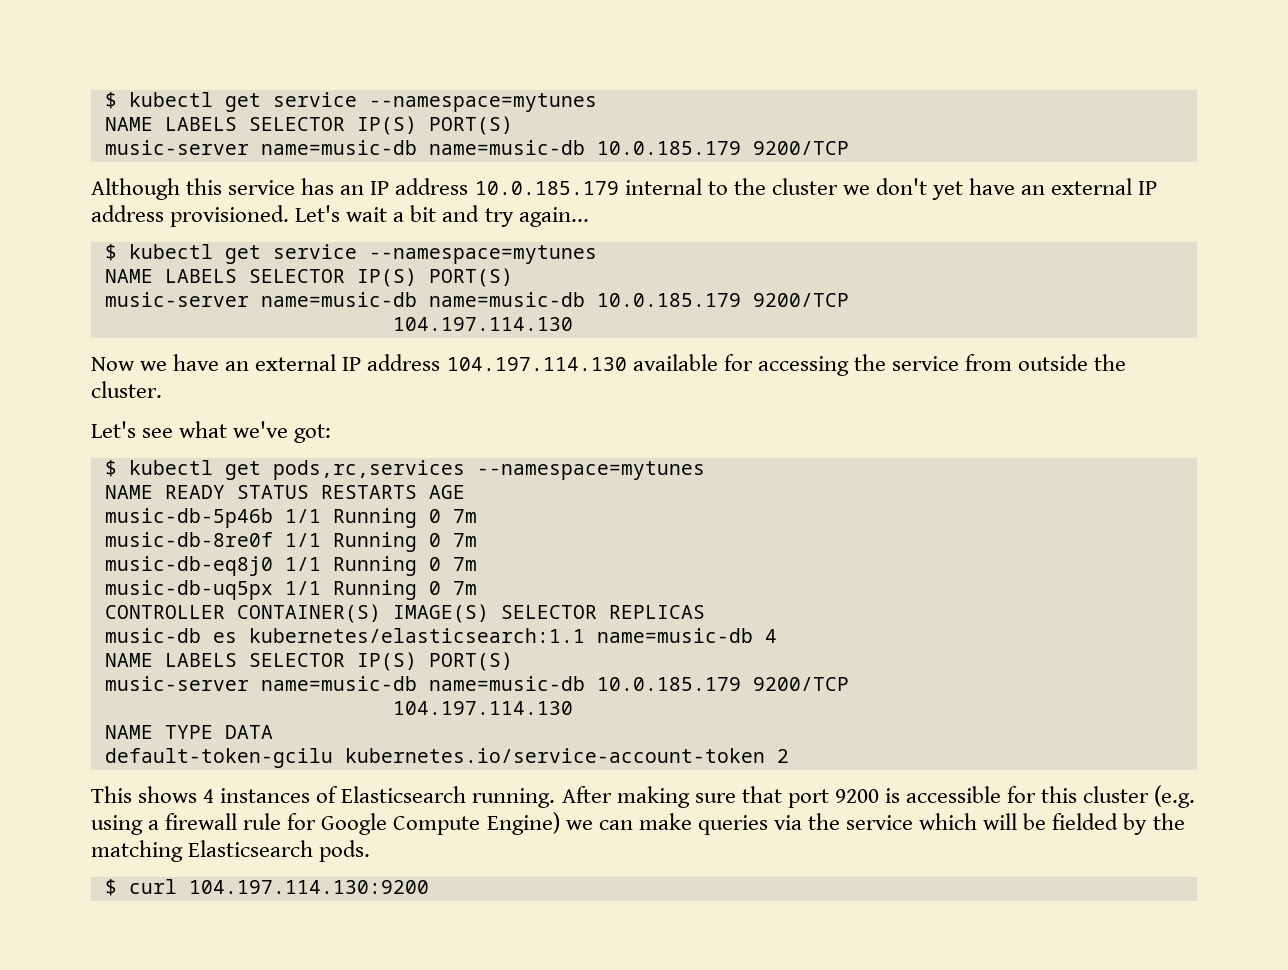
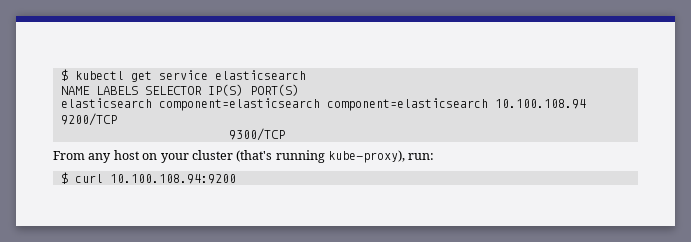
[104,92,597,112] [104,116,513,135] [104,140,849,155] [91,178,1158,200] [91,205,589,227] [104,244,597,264] [104,268,513,287] [104,292,849,307] [392,317,573,331] [91,354,1127,376] [91,381,162,398] [91,421,332,443] [104,460,705,480] [104,485,465,499] [104,508,477,528] [104,532,477,552] [104,556,477,576] [104,580,477,600] [104,604,705,623] [104,628,777,643] [104,652,513,671] [104,676,849,691] [392,701,573,715] [104,725,273,739] [104,748,789,768] [91,785,1196,808] [91,812,1185,835] [91,840,371,862] $ kubectl get service --namespace=mytunes // NAME LABELS SELECTOR IP(S) PORT(S) // music-server name=music-db name=music-db 10.0.185.179 9200/TCP // Although this service has an IP address 10.0.185.179 internal to the cluster we don't yet have an external IP address provisioned. Let's wait a bit and try again... // $ kubectl get service --namespace=mytunes // NAME LABELS SELECTOR IP(S) PORT(S) // music-server name=music-db name=music-db 10.0.185.179 9200/TCP // 104.197.114.130 // Now we have an external IP address 104.197.114.130 available for accessing the service from outside the cluster. // Let's see what we've got: // $ kubectl get pods,rc,services --namespace=mytunes // NAME READY STATUS RESTARTS AGE // music-db-5p46b 1/1 Running 0 7m // music-db-8re0f 1/1 Running 0 7m // music-db-eq8j0 1/1 Running 0 7m // music-db-uq5px 1/1 Running 0 7m // CONTROLLER CONTAINER(S) IMAGE(S) SELECTOR REPLICAS // music-db es kubernetes/elasticsearch:1.1 name=music-db 4 // NAME LABELS SELECTOR IP(S) PORT(S) // music-server name=music-db name=music-db 10.0.185.179 9200/TCP // 104.197.114.130 // NAME TYPE DATA // default-token-gcilu kubernetes.io/service-account-token 2 // This shows 4 instances of Elasticsearch running. After making sure that port 9200 is accessible for this cluster (e.g. using a firewall rule for Google Compute Engine) we can make queries via the service which will be fielded by the matching Elasticsearch pods. -> [60,69,306,82] [60,84,299,96] [60,98,586,111] [60,113,117,126] [228,128,285,141] [53,150,435,163] $ kubectl get service elasticsearch // NAME LABELS SELECTOR IP(S) PORT(S) // elasticsearch component=elasticsearch component=elasticsearch 10.100.108.94 9200/TCP // 9300/TCP // From any host on your cluster (that's running kube-proxy), run:
[188,880,429,894] 104.197.114.130:9200 -> [109,174,236,184] 10.100.108.94:9200

